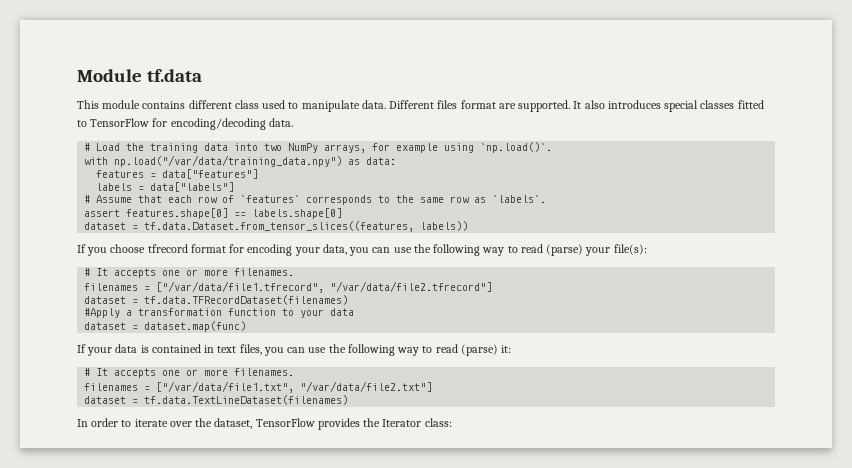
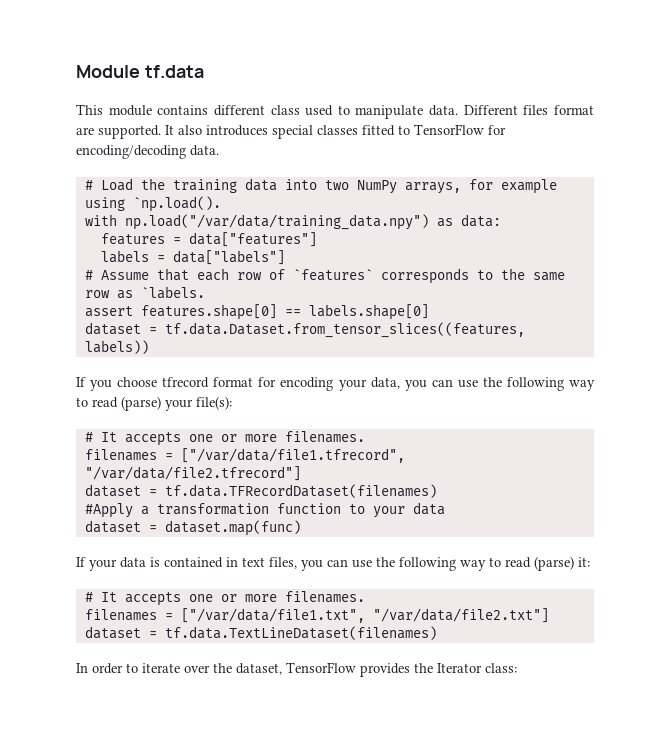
[480,142,553,153] `np.load()`. -> [132,196,221,212] `np.load().
[492,195,547,203] `labels`. -> [140,286,205,299] `labels.

